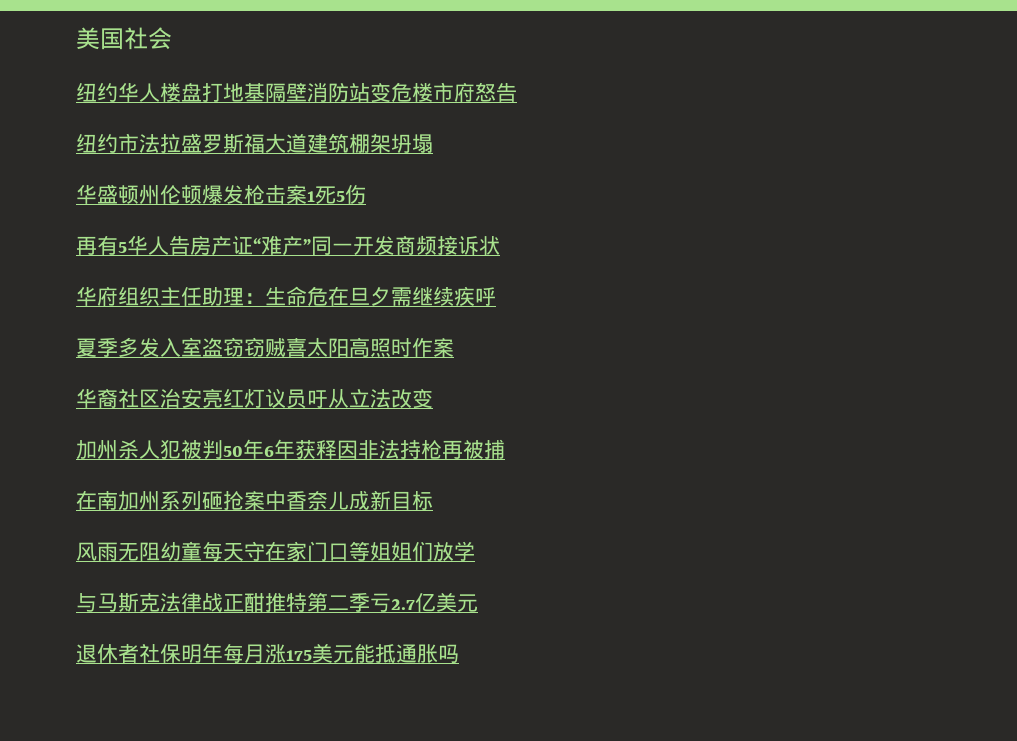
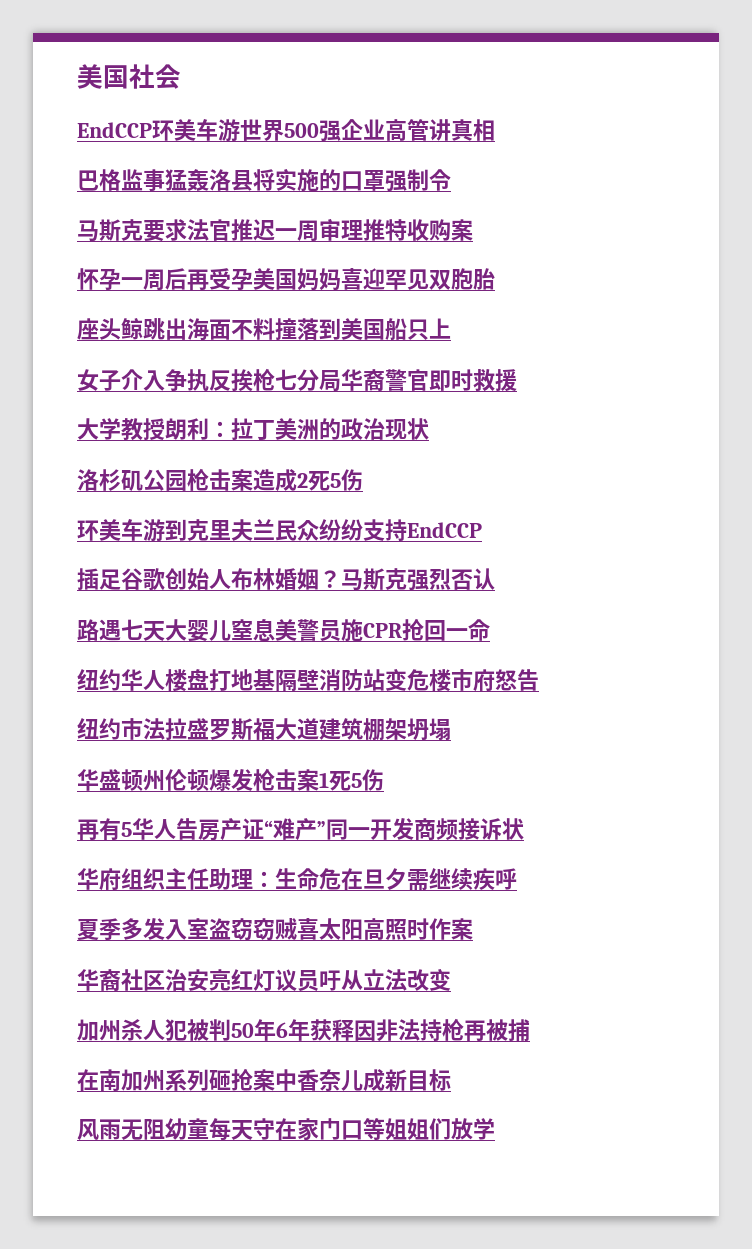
(172, 38) none -> [77,118,495,142] [77,168,451,192] [77,218,473,242] [77,268,495,291] [77,318,451,341] [77,368,517,392] [77,418,429,441] [77,468,363,492] [77,518,482,542] [77,568,495,591] [77,618,490,642] // EndCCP环美车游世界500强企业高管讲真相 // 巴格监事猛轰洛县将实施的口罩强制令 // 马斯克要求法官推迟一周审理推特收购案 // 怀孕一周后再受孕美国妈妈喜迎罕见双胞胎 // 座头鲸跳出海面不料撞落到美国船只上 // 女子介入争执反挨枪七分局华裔警官即时救援 // 大学教授朗利：拉丁美洲的政治现状 // 洛杉矶公园枪击案造成2死5伤 // 环美车游到克里夫兰民众纷纷支持EndCCP // 插足谷歌创始人布林婚姻？马斯克强烈否认 // 路遇七天大婴儿窒息美警员施CPR抢回一命
[76,592,478,612] [76,643,459,664] // 与马斯克法律战正酣推特第二季亏2.7亿美元 // 退休者社保明年每月涨175美元能抵通胀吗 -> (495, 1129) none

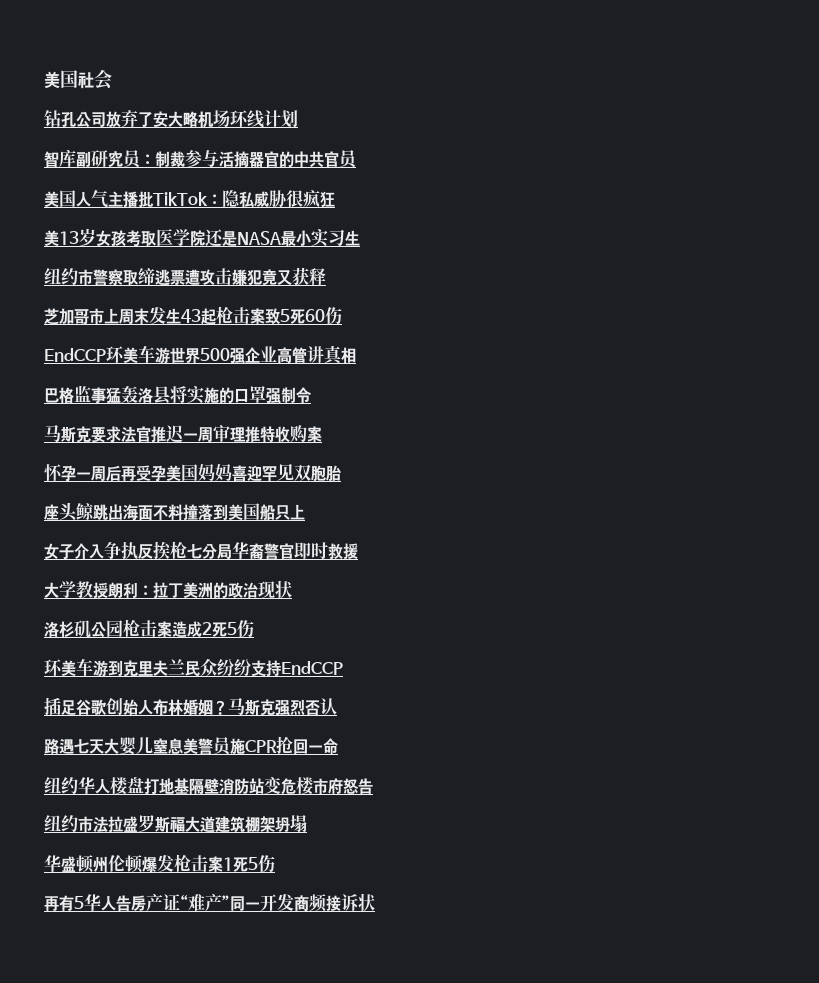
(181, 76) none -> [44,110,298,128] [44,149,359,169] [44,189,335,208] [44,228,360,247] [44,267,326,286] [44,306,342,325] // 钻孔公司放弃了安大略机场环线计划 // 智库副研究员：制裁参与活摘器官的中共官员 // 美国人气主播批TikTok：隐私威胁很疯狂 // 美13岁女孩考取医学院还是NASA最小实习生 // 纽约市警察取缔逃票遭攻击嫌犯竟又获释 // 芝加哥市上周末发生43起枪击案致5死60伤
[77,868,517,891] [77,918,473,941] [77,968,451,992] [77,1018,530,1042] [77,1068,451,1092] [77,1118,495,1141] // 华府组织主任助理：生命危在旦夕需继续疾呼 // 夏季多发入室盗窃窃贼喜太阳高照时作案 // 华裔社区治安亮红灯议员吁从立法改变 // 加州杀人犯被判50年6年获释因非法持枪再被捕 // 在南加州系列砸抢案中香奈儿成新目标 // 风雨无阻幼童每天守在家门口等姐姐们放学 -> (376, 902) none

